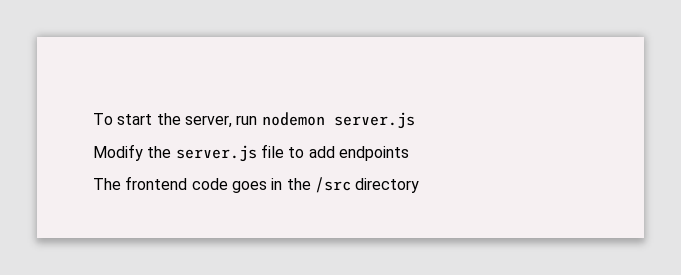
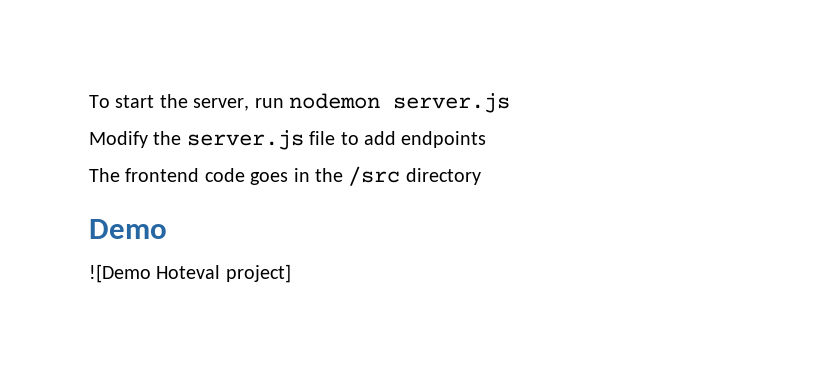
(420, 185) none -> [89,219,167,239] [89,264,291,283] // Demo // ![Demo Hoteval project]

